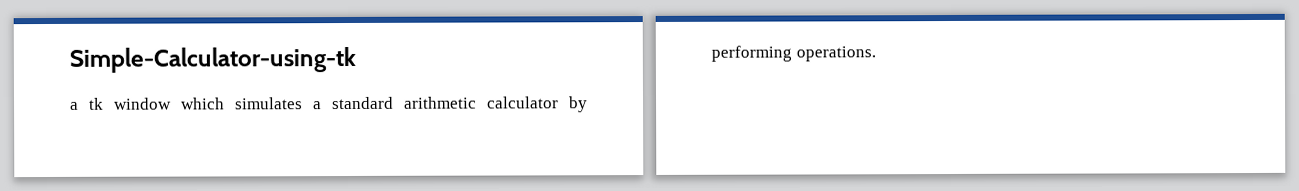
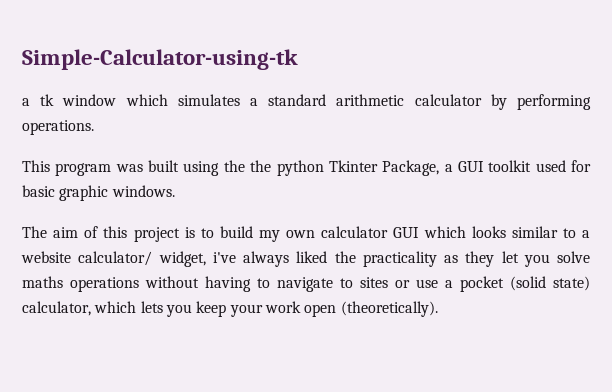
(876, 54) none -> [22,160,591,176] [22,185,175,201] [22,226,590,242] [21,251,590,267] [22,276,590,292] [22,301,438,317] // This program was built using the the python Tkinter Package, a GUI toolkit used for basic graphic windows. // The aim of this project is to build my own calculator GUI which looks similar to a website calculator/ widget, i've always liked the practicality as they let you solve maths operations without having to navigate to sites or use a pocket (solid state) calculator, which lets you keep your work open (theoretically).

